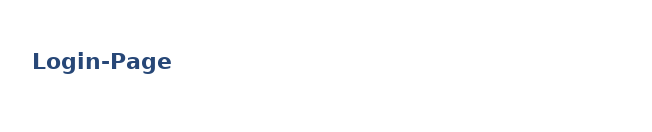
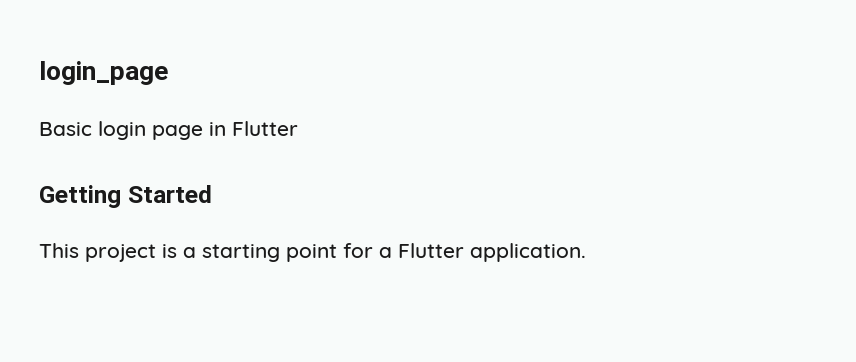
[32,52,172,74] Login-Page -> [39,61,168,85] [39,121,298,140] [39,185,212,208] [39,243,586,262] login_page // Basic login page in Flutter // Getting Started // This project is a starting point for a Flutter application.

